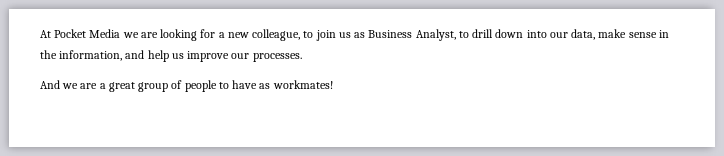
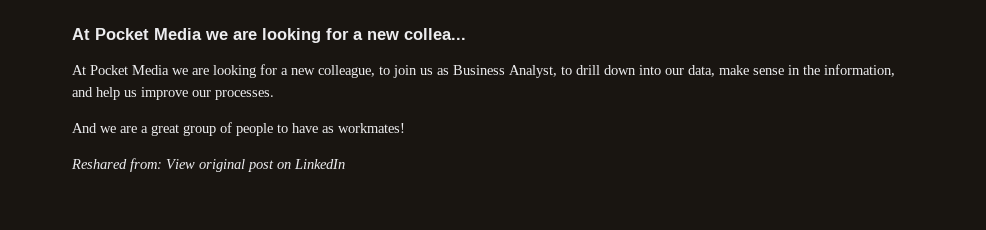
[40,29,249,41] At Pocket Media we are looking for a new -> [72,28,466,43] [72,64,315,78] At Pocket Media we are looking for a new collea... // At Pocket Media we are looking for a new
(333, 84) none -> [71,158,345,172] // Reshared from: View original post on LinkedIn

